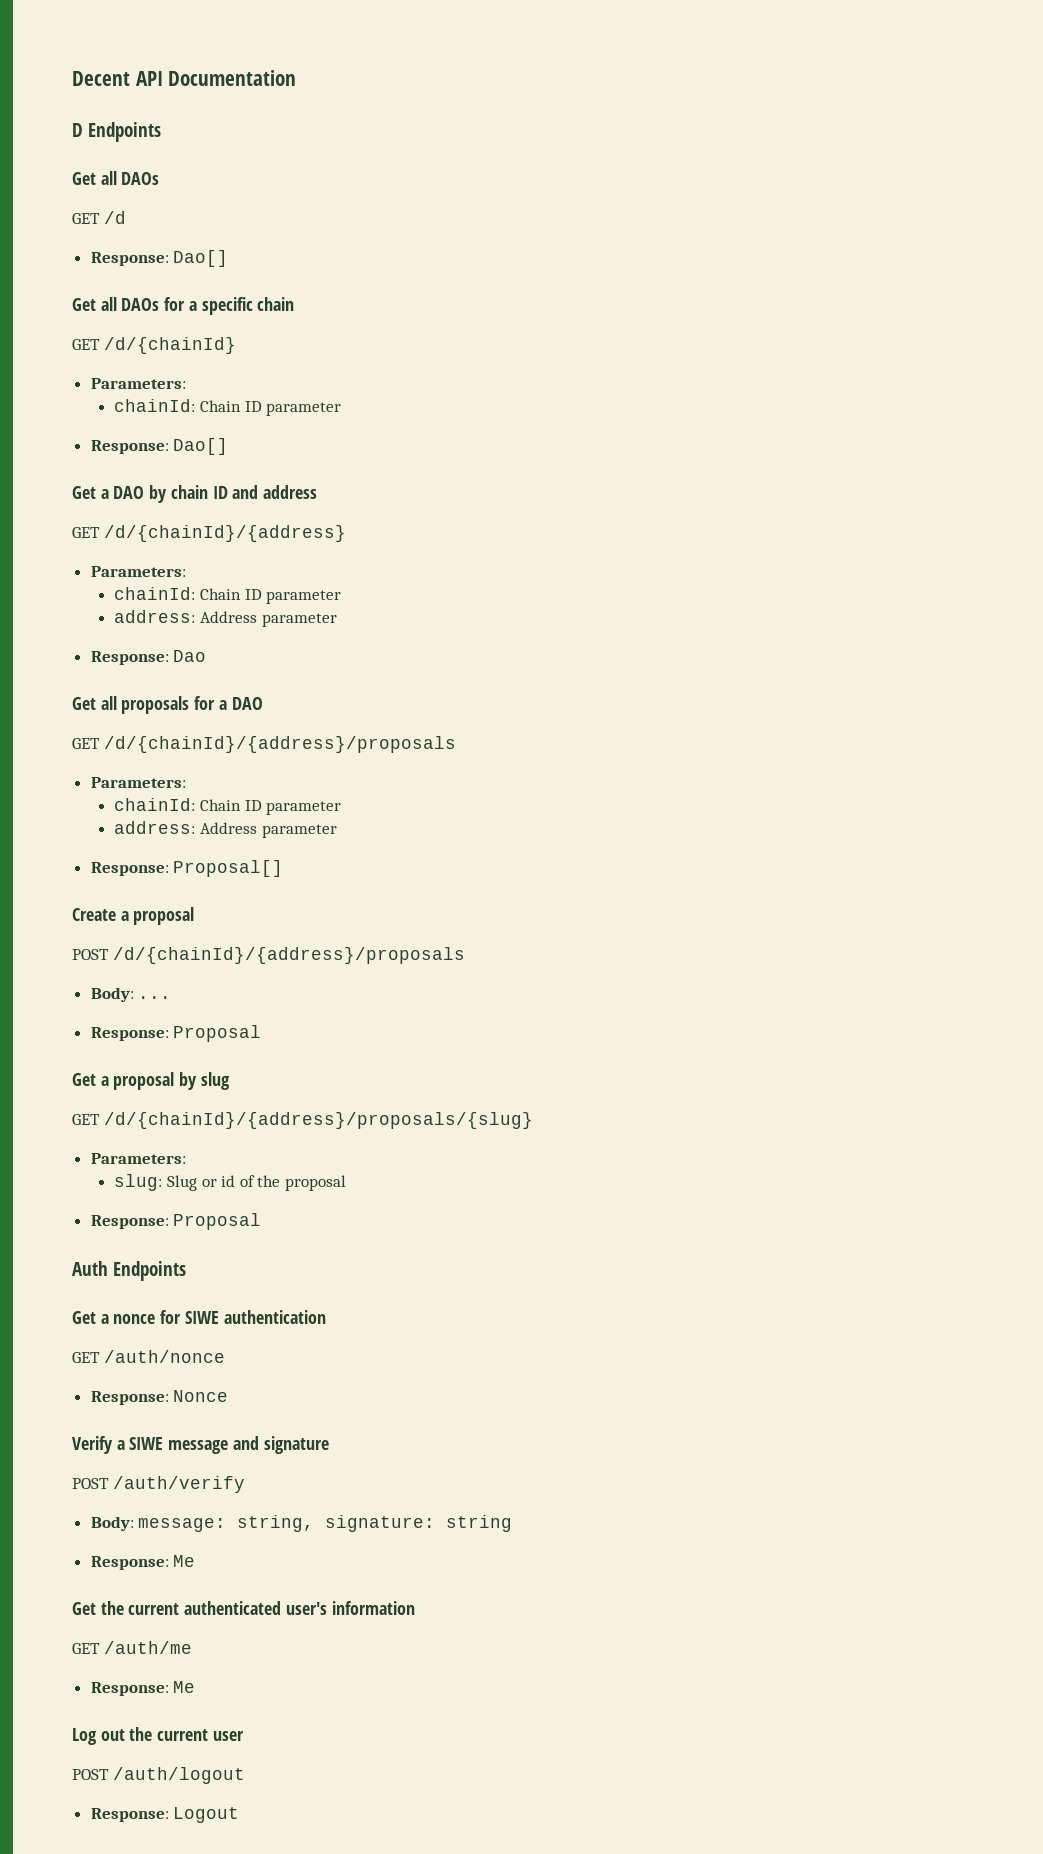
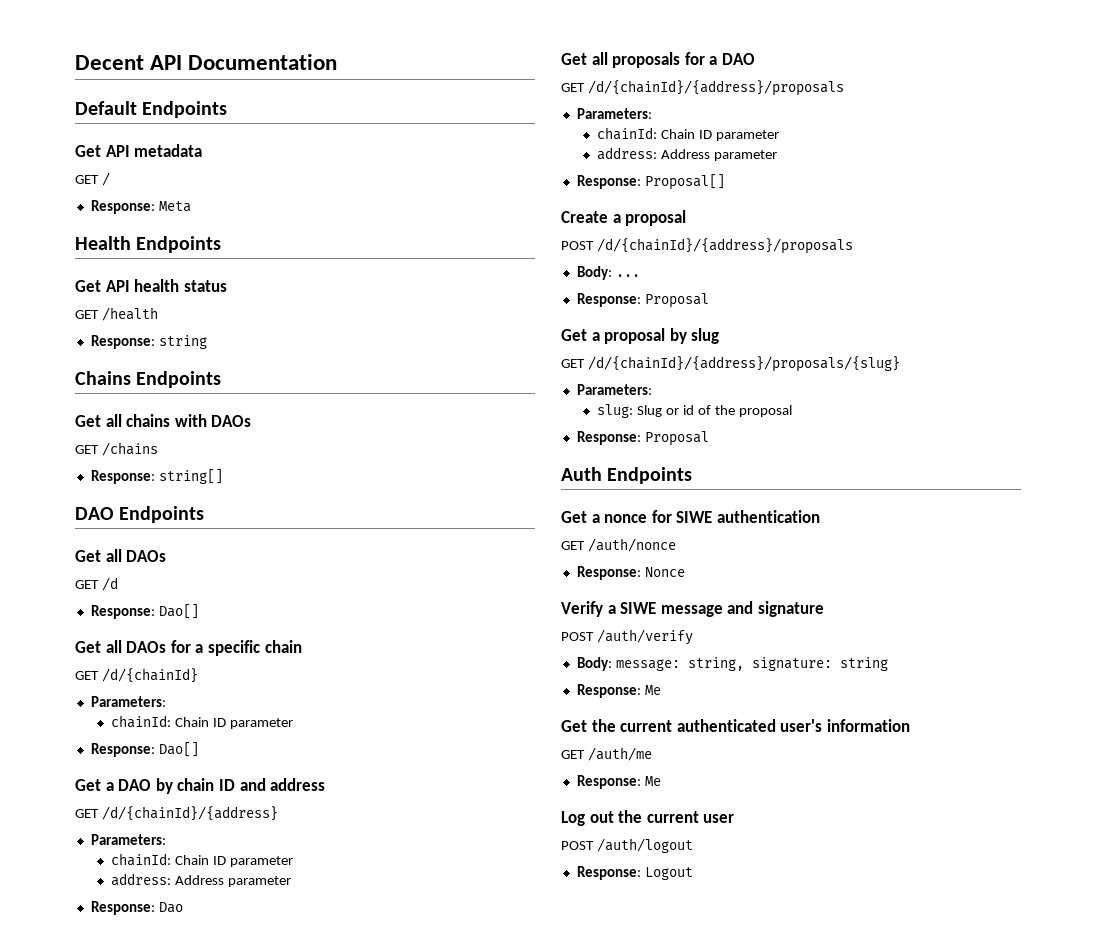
[72,123,83,137] D -> [75,101,228,118] [75,144,203,157] [75,172,110,186] [90,200,191,214] [75,236,222,253] [75,279,227,292] [75,307,158,321] [90,335,207,349] [75,371,222,388] [75,414,252,427] [75,442,158,456] [90,469,223,484] [75,507,114,520] Default Endpoints // Get API metadata // GET / // Response: Meta // Health Endpoints // Get API health status // GET /health // Response: string // Chains Endpoints // Get all chains with DAOs // GET /chains // Response: string[] // DAO

